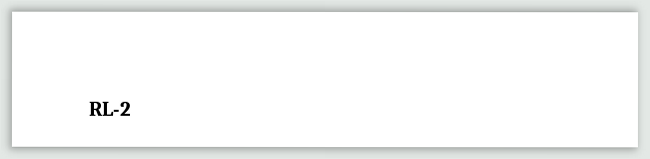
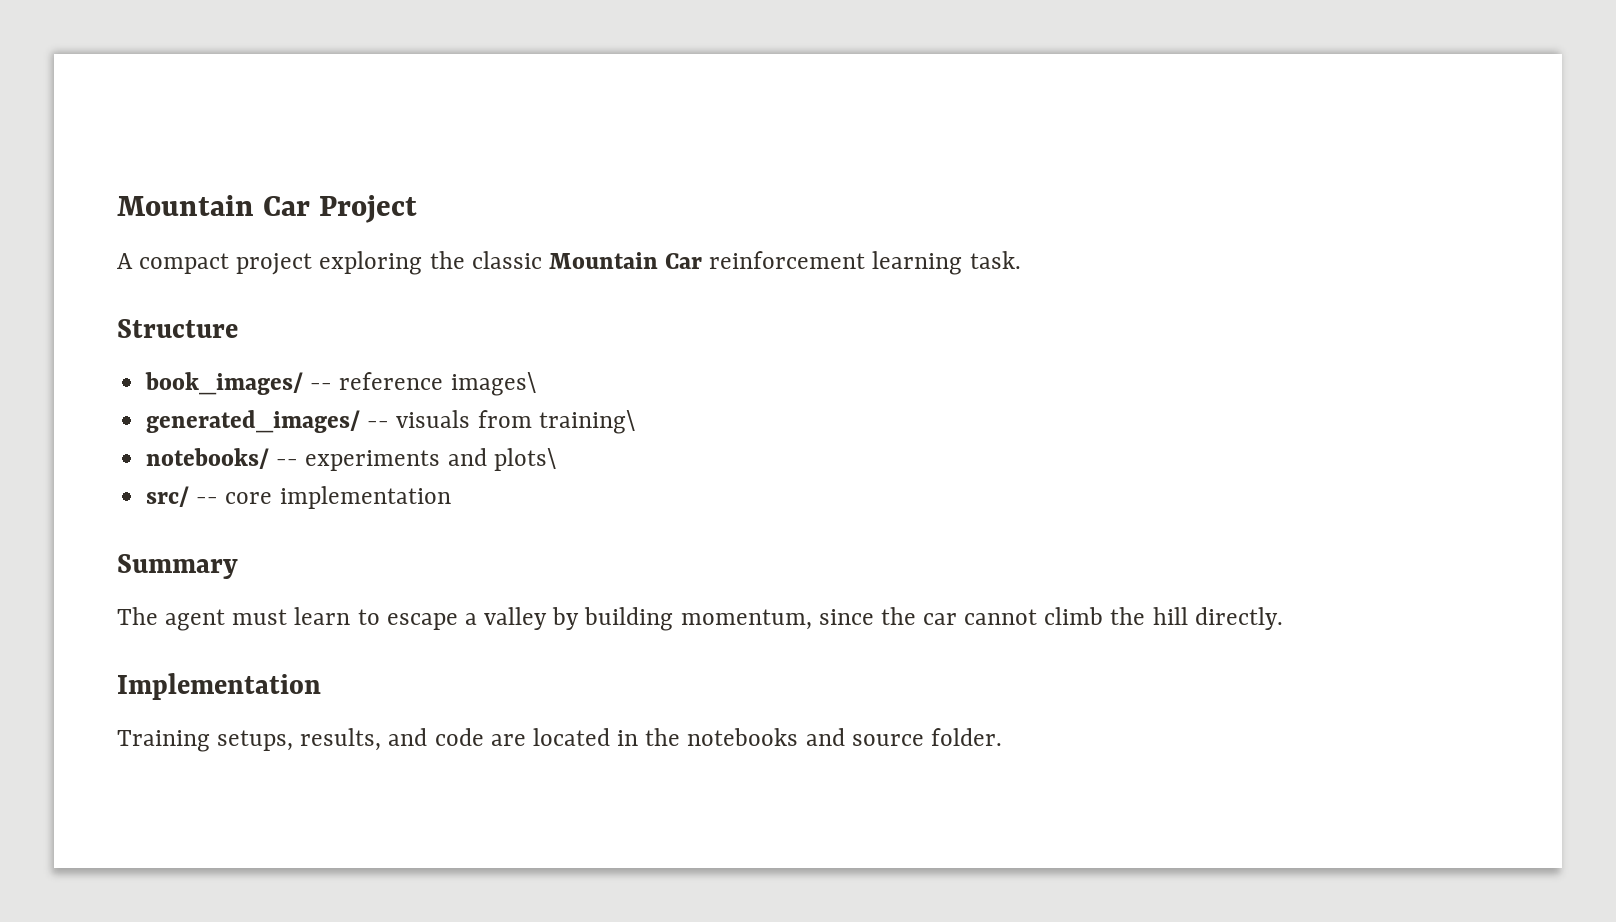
[88,101,131,116] RL-2 -> [117,195,418,223] [117,251,1021,275] [117,319,238,338] [145,372,536,396] [146,410,635,434] [146,448,556,471] [146,486,451,509] [117,554,238,579] [117,607,1283,631] [117,673,321,700] [117,728,1002,752] Mountain Car Project // A compact project exploring the classic Mountain Car reinforcement learning task. // Structure // book_images/ -- reference images\ // generated_images/ -- visuals from training\ // notebooks/ -- experiments and plots\ // src/ -- core implementation // Summary // The agent must learn to escape a valley by building momentum, since the car cannot climb the hill directly. // Implementation // Training setups, results, and code are located in the notebooks and source folder.

